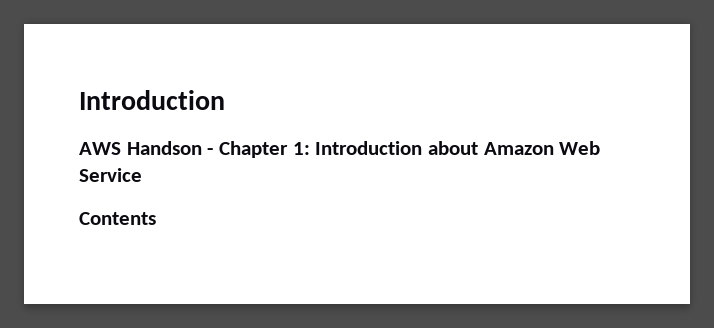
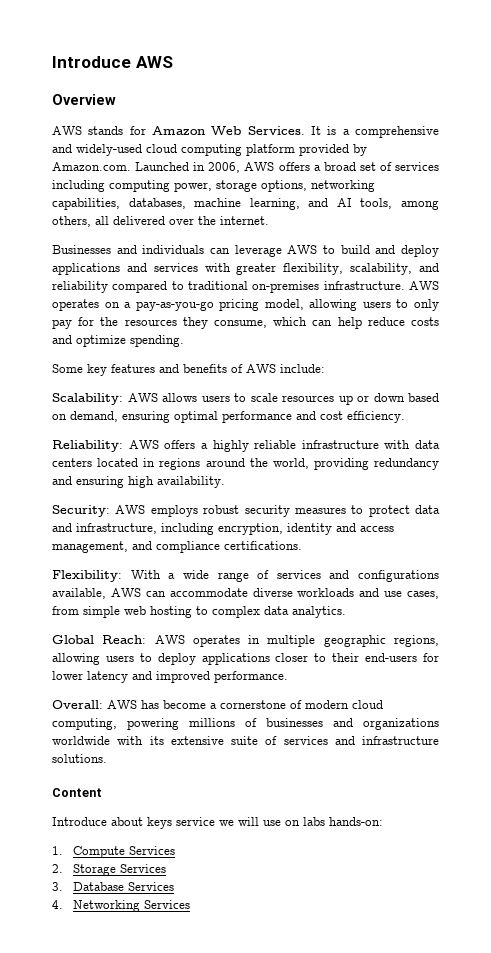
[79,90,225,110] [79,141,601,158] [79,168,142,182] [79,212,156,225] Introduction // AWS Handson - Chapter 1: Introduction about Amazon Web Service // Contents -> [52,56,173,68] [52,94,116,105] [52,126,439,138] [52,144,367,156] [52,162,440,173] [52,180,375,192] [52,198,439,210] [52,216,269,227] [52,245,440,257] [52,263,439,275] [52,281,439,293] [52,299,439,311] [52,317,439,329] [52,335,184,347] [52,364,325,376] [52,393,439,405] [52,411,405,423] [52,440,440,452] [52,458,439,470] [52,476,225,488] [52,505,440,517] [52,523,394,535] [52,541,302,553] [52,570,439,582] [52,588,439,599] [52,606,346,618] [52,635,439,647] [52,653,440,665] [52,671,288,683] [52,700,383,709] [52,718,439,730] [52,736,439,745] [52,754,107,763] [52,788,102,797] [52,817,383,829] [52,846,176,858] [52,864,167,876] [52,882,175,891] [52,900,191,912] Introduce AWS // Overview // AWS stands for Amazon Web Services. It is a comprehensive and widely-used cloud computing platform provided by Amazon.com. Launched in 2006, AWS offers a broad set of services including computing power, storage options, networking capabilities, databases, machine learning, and AI tools, among others, all delivered over the internet. // Businesses and individuals can leverage AWS to build and deploy applications and services with greater flexibility, scalability, and reliability compared to traditional on-premises infrastructure. AWS operates on a pay-as-you-go pricing model, allowing users to only pay for the resources they consume, which can help reduce costs and optimize spending. // Some key features and benefits of AWS include: // Scalability: AWS allows users to scale resources up or down based on demand, ensuring optimal performance and cost efficiency. // Reliability: AWS offers a highly reliable infrastructure with data centers located in regions around the world, providing redundancy and ensuring high availability. // Security: AWS employs robust security measures to protect data and infrastructure, including encryption, identity and access management, and compliance certifications. // Flexibility: With a wide range of services and configurations available, AWS can accommodate diverse workloads and use cases, from simple web hosting to complex data analytics. // Global Reach: AWS operates in multiple geographic regions, allowing users to deploy applications closer to their end-users for lower latency and improved performance. // Overall: AWS has become a cornerstone of modern cloud computing, powering millions of businesses and organizations worldwide with its extensive suite of services and infrastructure solutions. // Content // Introduce about keys service we will use on labs hands-on: // 1. Compute Services // 2. Storage Services // 3. Database Services // 4. Networking Services

